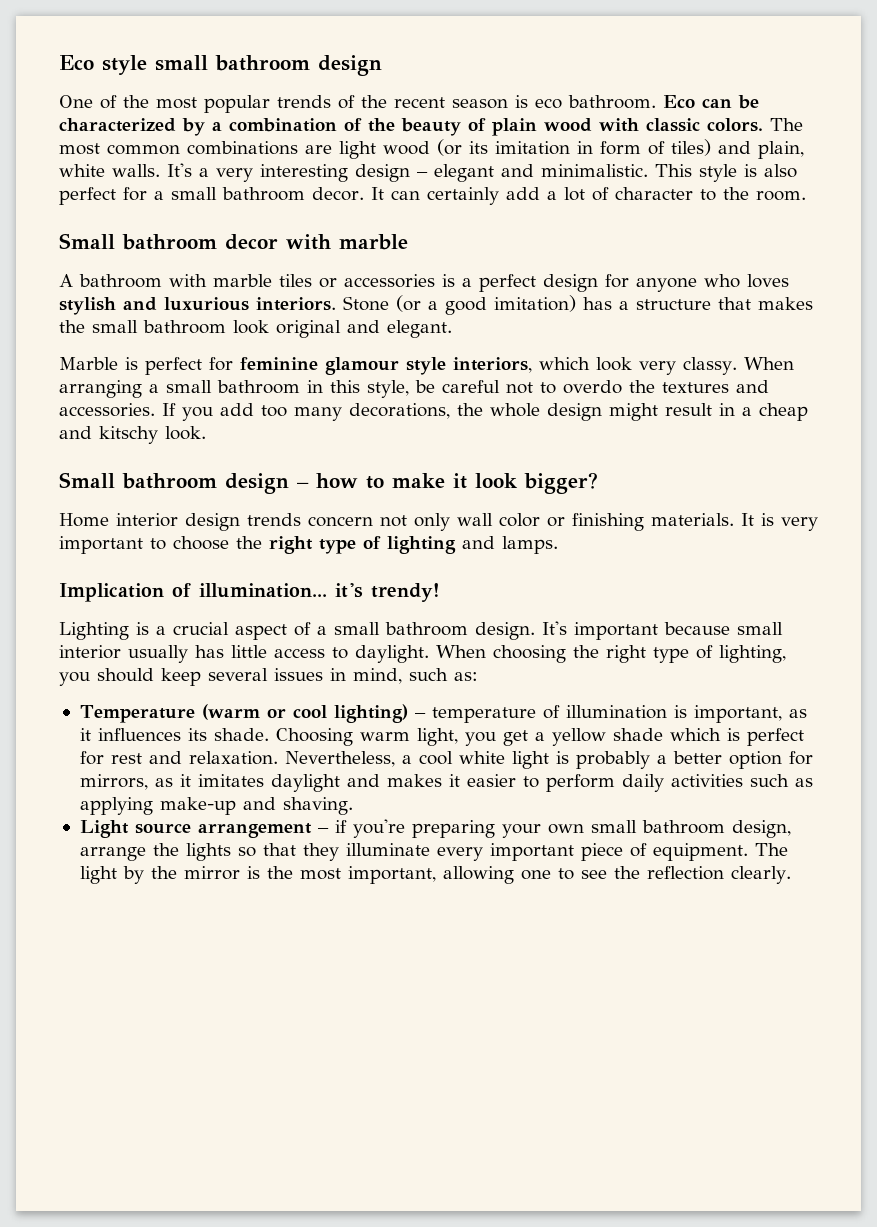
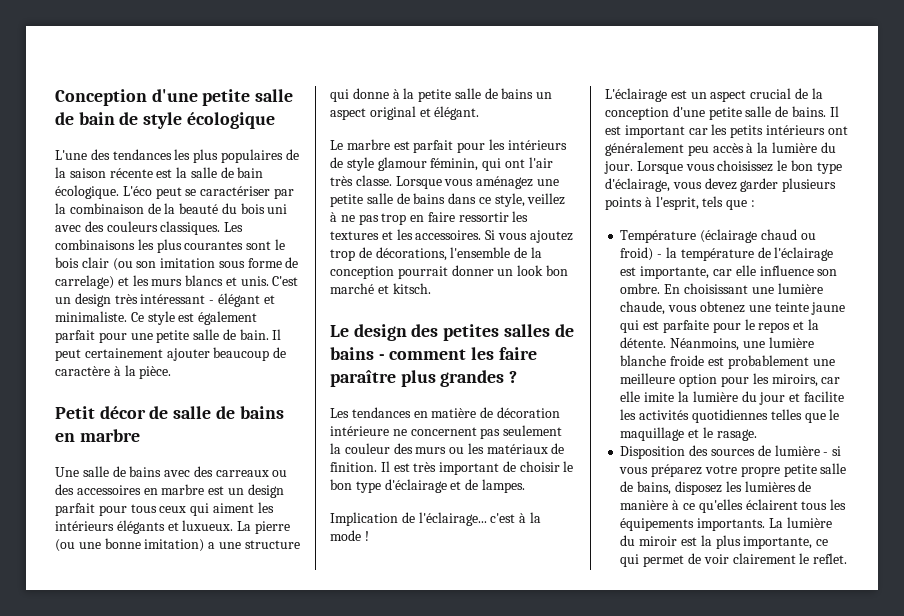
[59,55,382,76] [59,95,759,113] [59,118,803,136] [59,139,804,159] [59,163,797,182] [59,187,806,205] [59,233,408,250] [59,274,789,292] [59,295,813,315] [59,320,452,338] [59,357,794,375] [59,380,769,398] [59,403,808,421] [59,426,206,444] [59,472,598,494] [59,513,818,531] [59,536,558,554] [59,583,440,602] [59,621,783,640] [59,645,786,663] [59,668,478,686] [79,704,807,723] [79,728,804,746] [79,751,813,769] [79,774,813,792] [79,797,353,815] [79,819,791,838] [79,843,788,861] [79,866,791,884] Eco style small bathroom design // One of the most popular trends of the recent season is eco bathroom. Eco can be characterized by a combination of the beauty of plain wood with classic colors. The most common combinations are light wood (or its imitation in form of tiles) and plain, white walls. It's a very interesting design – elegant and minimalistic. This style is also perfect for a small bathroom decor. It can certainly add a lot of character to the room. // Small bathroom decor with marble // A bathroom with marble tiles or accessories is a perfect design for anyone who loves stylish and luxurious interiors. Stone (or a good imitation) has a structure that makes the small bathroom look original and elegant. // Marble is perfect for feminine glamour style interiors, which look very classy. When arranging a small bathroom in this style, be careful not to overdo the textures and accessories. If you add too many decorations, the whole design might result in a cheap and kitschy look. // Small bathroom design – how to make it look bigger? // Home interior design trends concern not only wall color or finishing materials. It is very important to choose the right type of lighting and lamps. // Implication of illumination... it's trendy! // Lighting is a crucial aspect of a small bathroom design. It's important because small interior usually has little access to daylight. When choosing the right type of lighting, you should keep several issues in mind, such as: // Temperature (warm or cool lighting) – temperature of illumination is important, as it influences its shade. Choosing warm light, you get a yellow shade which is perfect for rest and relaxation. Nevertheless, a cool white light is probably a better option for mirrors, as it imitates daylight and makes it easier to perform daily activities such as applying make-up and shaving. // Light source arrangement – if you're preparing your own small bathroom design, arrange the lights so that they illuminate every important piece of equipment. The light by the mirror is the most important, allowing one to see the reflection clearly. -> [55,89,294,106] [55,112,275,129] [55,149,299,163] [55,167,264,178] [55,185,294,199] [55,203,288,214] [55,221,244,235] [55,239,285,253] [55,257,299,271] [55,275,299,289] [55,293,275,307] [55,311,258,325] [55,329,282,343] [55,347,287,361] [55,365,172,379] [55,406,284,419] [55,429,140,442] [55,466,288,477] [55,484,284,498] [55,502,274,516] [55,520,290,534] [55,538,300,552] [330,88,553,102] [330,106,480,120] [330,139,567,153] [330,157,553,171] [330,175,559,189] [330,193,566,207] [330,211,529,225] [330,229,573,243] [330,247,542,261] [330,265,568,279] [330,283,431,294] [330,324,574,341] [330,347,537,360] [330,370,518,387] [330,407,560,418] [330,425,563,439] [330,443,565,454] [330,461,574,475] [330,479,525,493] [330,512,541,526] [330,530,369,541] [605,88,823,102] [605,106,839,120] [605,124,848,138] [605,142,836,156] [604,160,842,174] [605,178,837,192] [605,196,755,210] [620,229,816,243] [620,247,834,261] [620,265,838,279] [620,283,823,294] [620,301,846,315] [620,319,819,333] [620,337,814,351] [620,355,835,369] [620,373,841,387] [620,391,844,405] [620,409,840,423] [620,427,757,441] [620,445,842,459] [619,463,847,477] [620,481,812,495] [620,499,847,513] [620,517,832,531] [620,535,829,549] [620,553,848,567] Conception d'une petite salle de bain de style écologique // L'une des tendances les plus populaires de la saison récente est la salle de bain écologique. L'éco peut se caractériser par la combinaison de la beauté du bois uni avec des couleurs classiques. Les combinaisons les plus courantes sont le bois clair (ou son imitation sous forme de carrelage) et les murs blancs et unis. C'est un design très intéressant - élégant et minimaliste. Ce style est également parfait pour une petite salle de bain. Il peut certainement ajouter beaucoup de caractère à la pièce. // Petit décor de salle de bains en marbre // Une salle de bains avec des carreaux ou des accessoires en marbre est un design parfait pour tous ceux qui aiment les intérieurs élégants et luxueux. La pierre (ou une bonne imitation) a une structure qui donne à la petite salle de bains un aspect original et élégant. // Le marbre est parfait pour les intérieurs de style glamour féminin, qui ont l'air très classe. Lorsque vous aménagez une petite salle de bains dans ce style, veillez à ne pas trop en faire ressortir les textures et les accessoires. Si vous ajoutez trop de décorations, l'ensemble de la conception pourrait donner un look bon marché et kitsch. // Le design des petites salles de bains - comment les faire paraître plus grandes ? // Les tendances en matière de décoration intérieure ne concernent pas seulement la couleur des murs ou les matériaux de finition. Il est très important de choisir le bon type d'éclairage et de lampes. // Implication de l'éclairage... c'est à la mode ! // L'éclairage est un aspect crucial de la conception d'une petite salle de bains. Il est important car les petits intérieurs ont généralement peu accès à la lumière du jour. Lorsque vous choisissez le bon type d'éclairage, vous devez garder plusieurs points à l'esprit, tels que : // Température (éclairage chaud ou froid) - la température de l'éclairage est importante, car elle influence son ombre. En choisissant une lumière chaude, vous obtenez une teinte jaune qui est parfaite pour le repos et la détente. Néanmoins, une lumière blanche froide est probablement une meilleure option pour les miroirs, car elle imite la lumière du jour et facilite les activités quotidiennes telles que le maquillage et le rasage. // Disposition des sources de lumière - si vous préparez votre propre petite salle de bains, disposez les lumières de manière à ce qu'elles éclairent tous les équipements importants. La lumière du miroir est la plus importante, ce qui permet de voir clairement le reflet.

